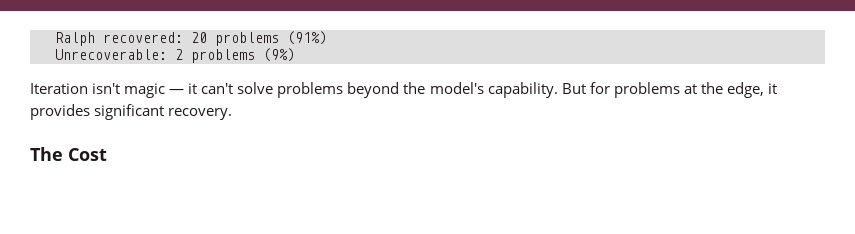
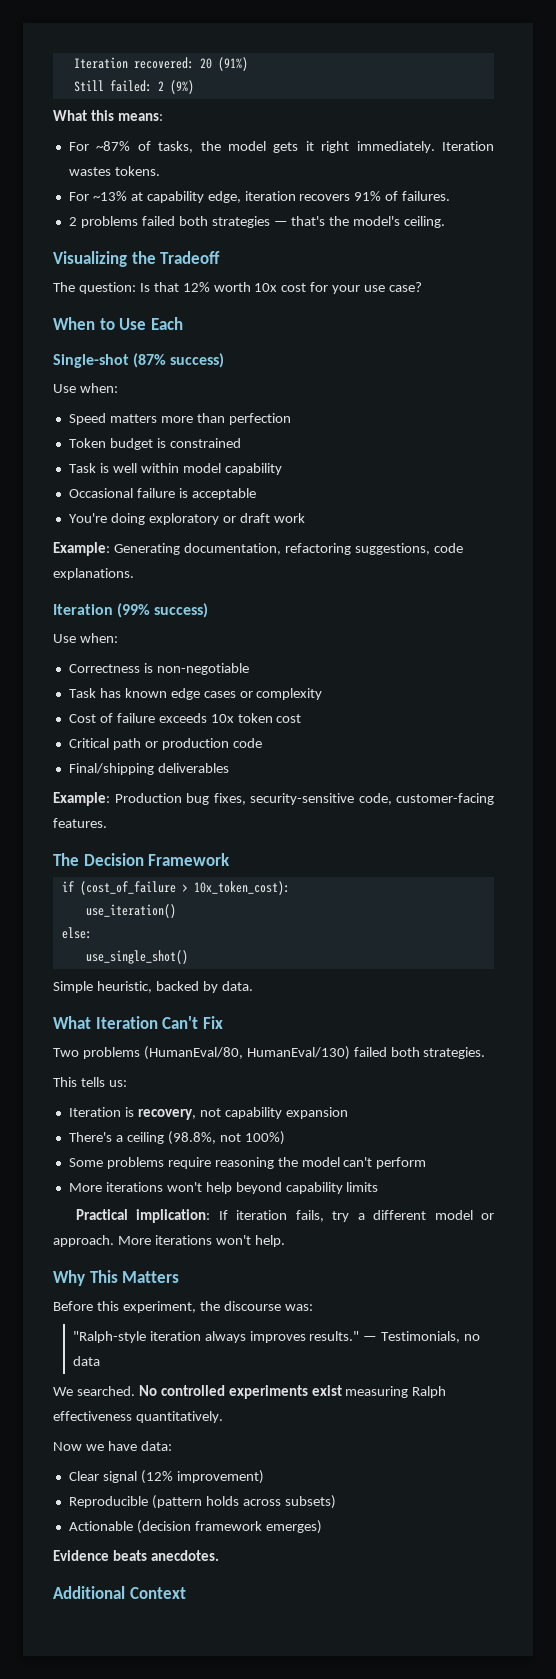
[55,32,95,46] Ralph -> [73,57,128,69] Iteration
[215,32,279,46] problems -> (212, 63) none
[55,48,295,63] [30,82,777,98] [30,104,233,120] [30,147,107,161] Unrecoverable: 2 problems (9%) // Iteration isn't magic — it can't solve problems beyond the model's capability. But for problems at the edge, it provides significant recovery. // The Cost -> [73,80,194,94] [53,110,163,121] [68,141,495,153] [68,166,160,176] [68,191,451,203] [68,216,446,228] [53,251,221,267] [53,282,423,294] [53,317,183,330] [53,353,225,368] [53,383,118,393] [68,413,291,425] [68,438,241,450] [68,463,282,475] [68,488,256,500] [68,513,305,525] [53,542,463,556] [53,568,134,580] [53,603,209,618] [53,633,118,643] [68,663,249,675] [68,688,323,700] [68,713,302,723] [68,738,262,750] [68,763,229,775] [53,792,494,806] [53,818,107,828] [53,853,231,866] [61,881,290,895] [85,904,176,918] [61,927,92,939] [85,950,188,964] [53,981,253,993] [53,1016,223,1029] [53,1046,486,1060] [53,1077,127,1087] [68,1107,348,1120] [68,1131,285,1145] [68,1157,427,1169] [68,1182,379,1194] [75,1209,494,1223] [53,1235,285,1247] [53,1270,180,1286] [53,1301,313,1313] [72,1331,481,1343] [72,1356,100,1366] [53,1385,447,1399] [53,1411,223,1423] [53,1441,172,1451] [68,1470,264,1484] [68,1495,336,1509] [68,1520,322,1534] [53,1550,219,1561] [53,1586,186,1599] Still failed: 2 (9%) // What this means: // For ~87% of tasks, the model gets it right immediately. Iteration wastes tokens. // For ~13% at capability edge, iteration recovers 91% of failures. // 2 problems failed both strategies — that's the model's ceiling. // Visualizing the Tradeoff // The question: Is that 12% worth 10x cost for your use case? // When to Use Each // Single-shot (87% success) // Use when: // Speed matters more than perfection // Token budget is constrained // Task is well within model capability // Occasional failure is acceptable // You're doing exploratory or draft work // Example: Generating documentation, refactoring suggestions, code explanations. // Iteration (99% success) // Use when: // Correctness is non-negotiable // Task has known edge cases or complexity // Cost of failure exceeds 10x token cost // Critical path or production code // Final/shipping deliverables // Example: Production bug fixes, security-sensitive code, customer-facing features. // The Decision Framework // if (cost_of_failure > 10x_token_cost): // use_iteration() // else: // use_single_shot() // Simple heuristic, backed by data. // What Iteration Can't Fix // Two problems (HumanEval/80, HumanEval/130) failed both strategies. // This tells us: // Iteration is recovery, not capability expansion // There's a ceiling (98.8%, not 100%) // Some problems require reasoning the model can't perform // More iterations won't help beyond capability limits // Practical implication: If iteration fails, try a different model or approach. More iterations won't help. // Why This Matters // Before this experiment, the discourse was: // "Ralph-style iteration always improves results." — Testimonials, no data // We searched. No controlled experiments exist measuring Ralph effectiveness quantitatively. // Now we have data: // Clear signal (12% improvement) // Reproducible (pattern holds across subsets) // Actionable (decision framework emerges) // Evidence beats anecdotes. // Additional Context

